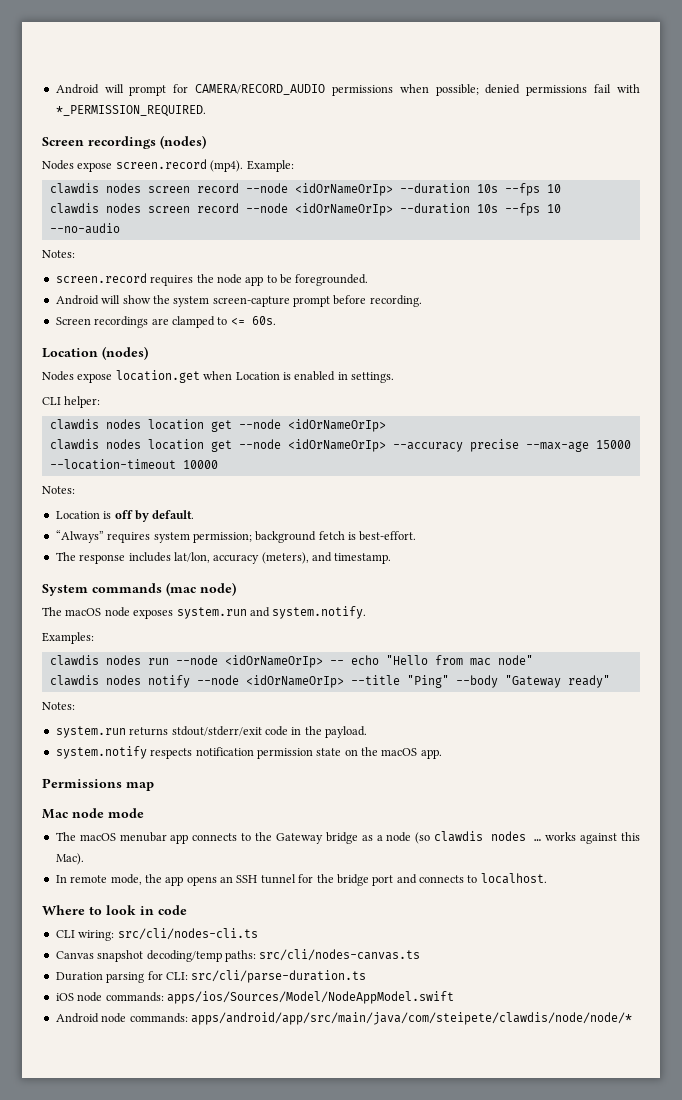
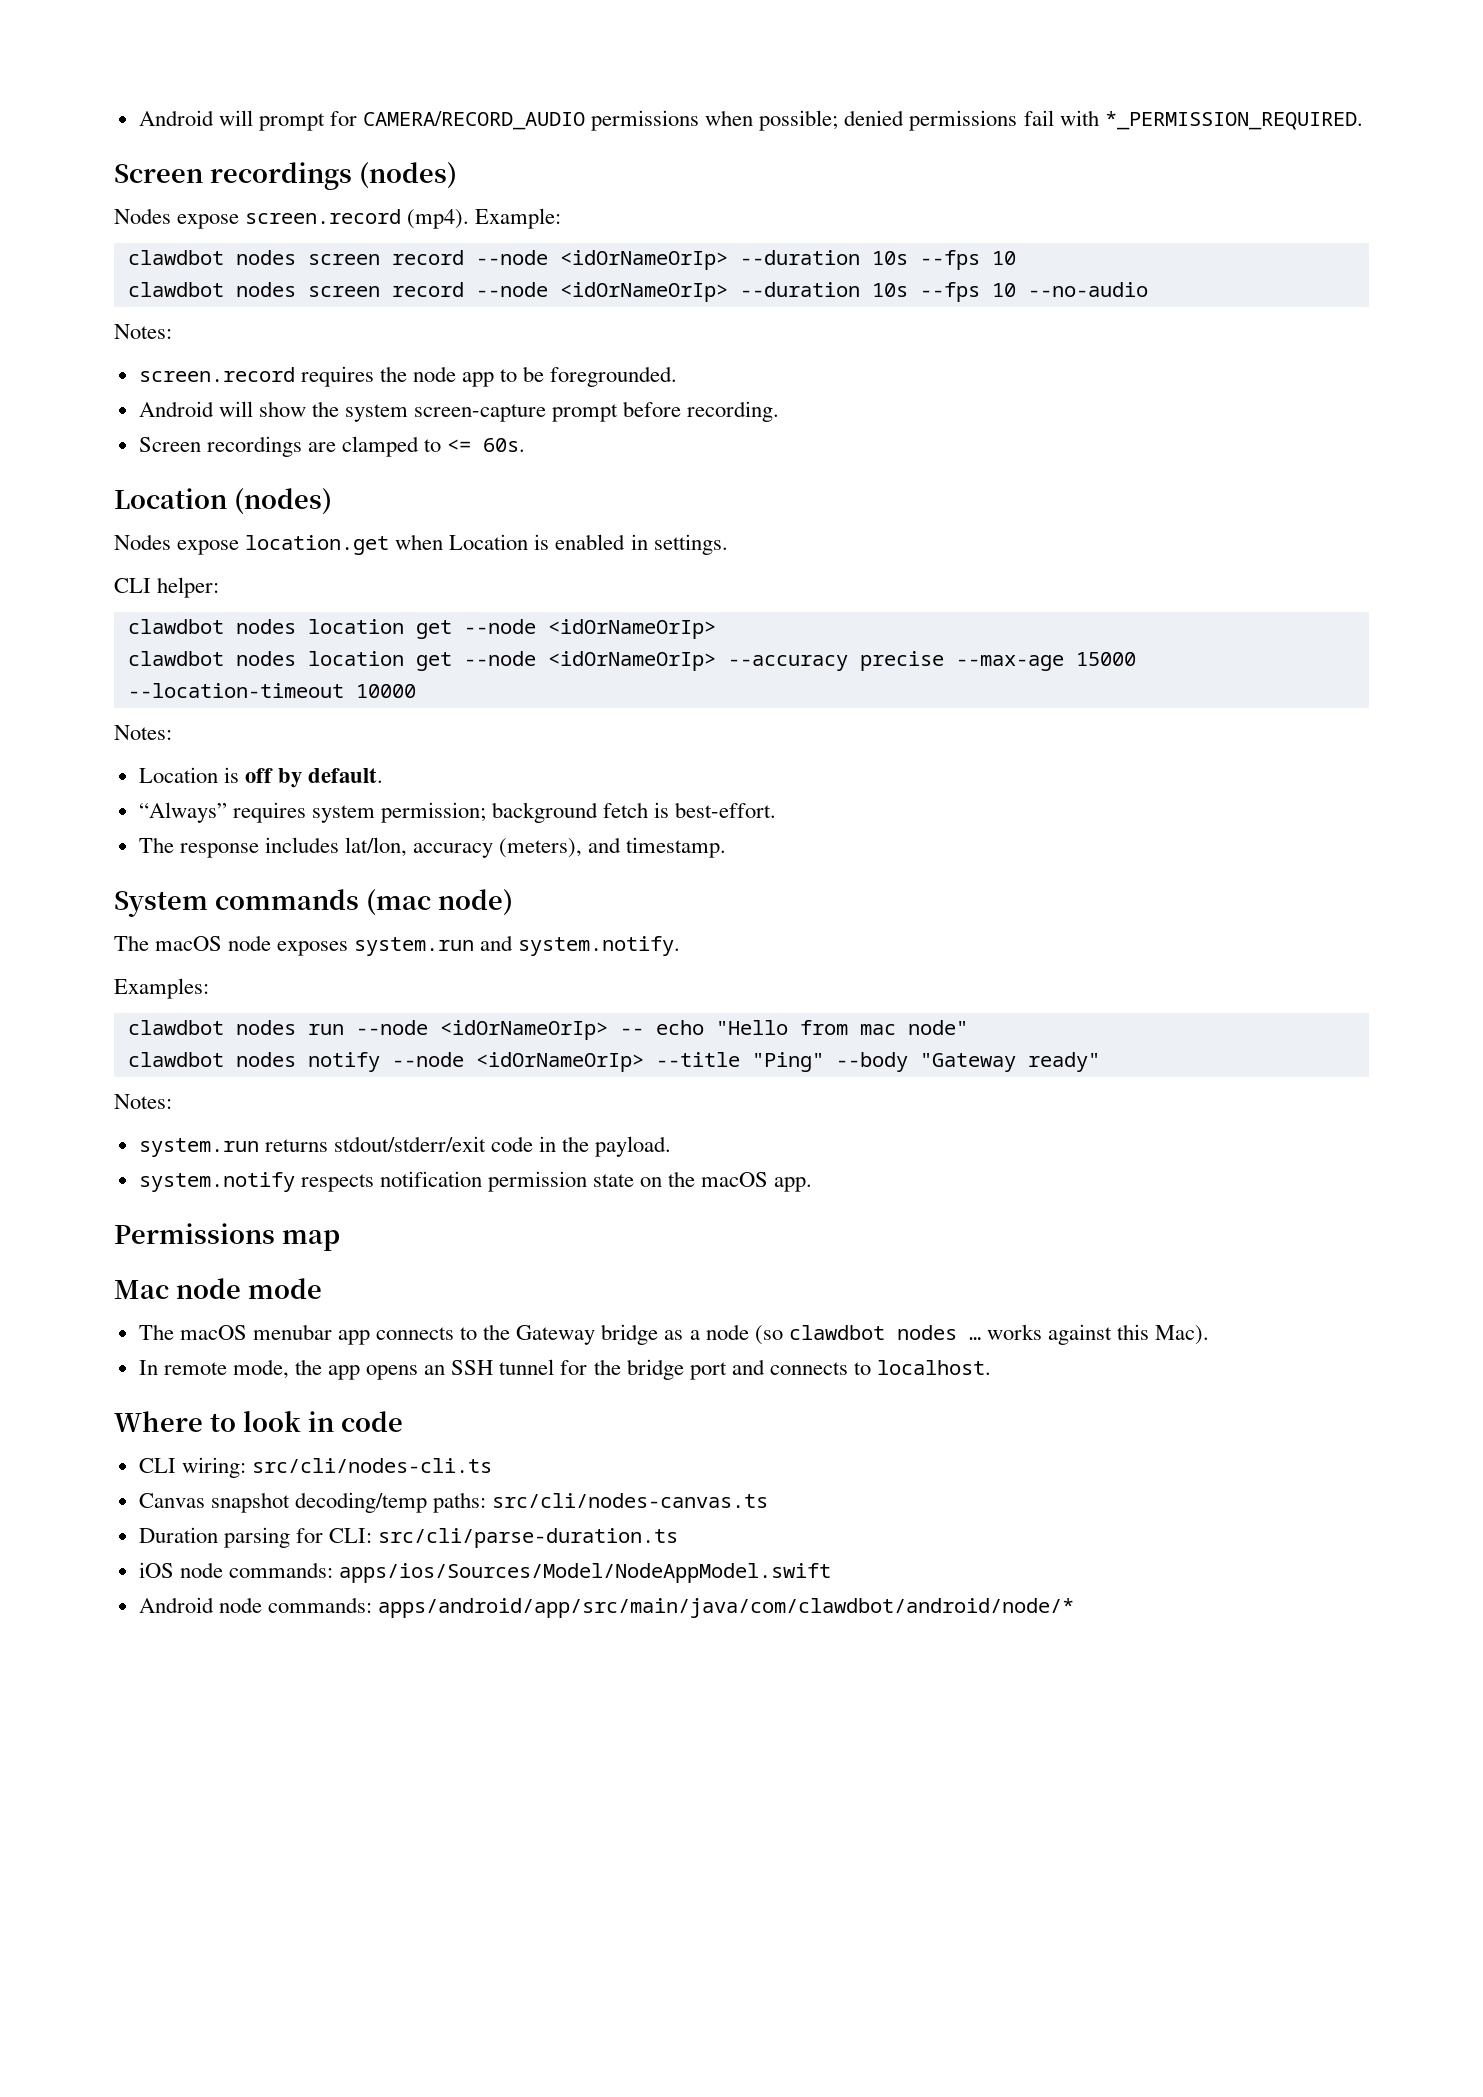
[49,183,99,194] clawdis -> [127,250,224,265] clawdbot
[49,203,99,214] clawdis -> [127,282,224,297] clawdbot
[49,419,99,430] clawdis -> [127,619,224,634] clawdbot
[49,439,99,450] clawdis -> [127,651,224,666] clawdbot
[49,655,99,666] clawdis -> [127,1020,224,1035] clawdbot
[49,675,99,686] clawdis -> [127,1052,224,1067] clawdbot
[434,831,484,842] clawdis -> [788,1325,885,1340] clawdbot
[190,1012,632,1025] apps/android/app/src/main/java/com/steipete/clawdis/node/node/* -> [377,1598,1074,1618] apps/android/app/src/main/java/com/clawdbot/android/node/*

